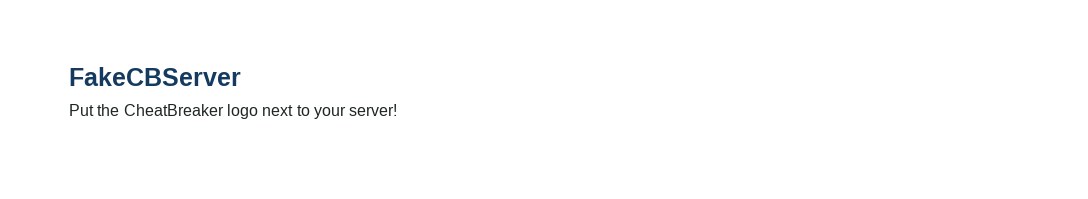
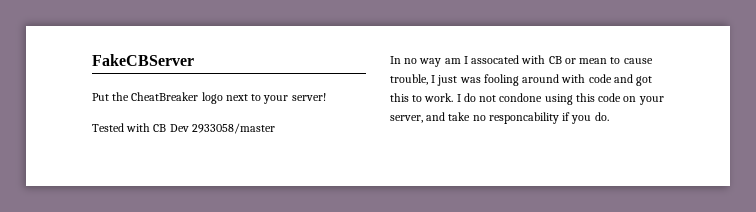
(398, 110) none -> [92,123,275,134] [390,55,653,67] [390,74,653,86] [390,93,664,105] [390,112,609,124] // Tested with CB Dev 2933058/master // In no way am I assocated with CB or mean to cause trouble, I just was fooling around with code and got this to work. I do not condone using this code on your server, and take no responcability if you do.

